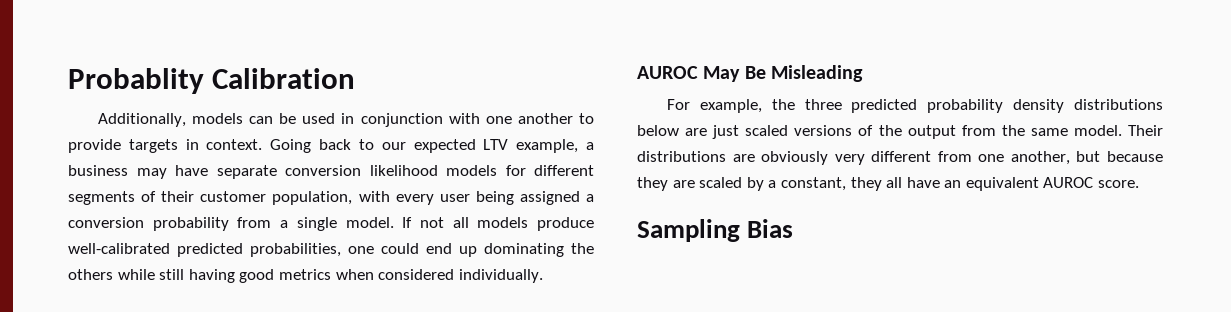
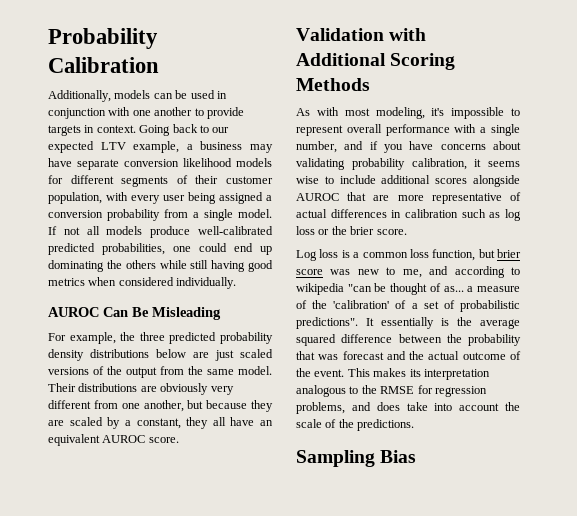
[68,68,204,94] Probablity -> [48,28,158,49] Probability
[703,66,741,82] May -> [103,307,128,317] Can
(1140, 184) none -> [296,28,427,41] [296,53,456,70] [296,78,370,91] [296,107,520,119] [296,124,520,136] [296,141,521,153] [296,158,520,170] [296,175,520,187] [296,192,521,204] [296,209,521,221] [296,226,407,235] [296,249,521,261] [296,266,520,278] [296,283,520,295] [296,300,520,312] [296,317,520,329] [296,334,521,346] [296,351,521,360] [296,368,490,380] [296,385,487,397] [296,402,520,414] [296,419,415,431] // Validation with Additional Scoring Methods // As with most modeling, it's impossible to represent overall performance with a single number, and if you have concerns about validating probability calibration, it seems wise to include additional scores alongside AUROC that are more representative of actual differences in calibration such as log loss or the brier score. // Log loss is a common loss function, but brier score was new to me, and according to wikipedia "can be thought of as... a measure of the 'calibration' of a set of probabilistic predictions". It essentially is the average squared difference between the probability that was forecast and the actual outcome of the event. This makes its interpretation analogous to the RMSE for regression problems, and does take into account the scale of the predictions.

